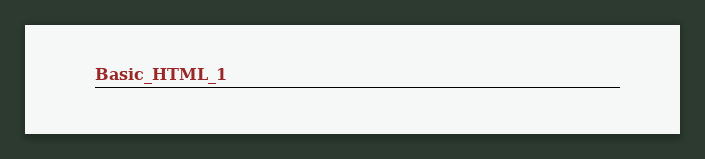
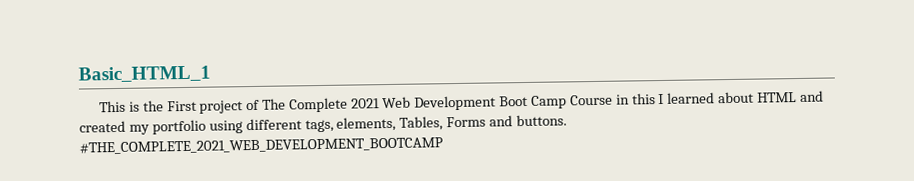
(227, 76) none -> [98,90,825,114] [79,114,568,135] [79,137,443,155] // This is the First project of The Complete 2021 Web Development Boot Camp Course in this I learned about HTML and created my portfolio using different tags, elements, Tables, Forms and buttons. #THE_COMPLETE_2021_WEB_DEVELOPMENT_BOOTCAMP

